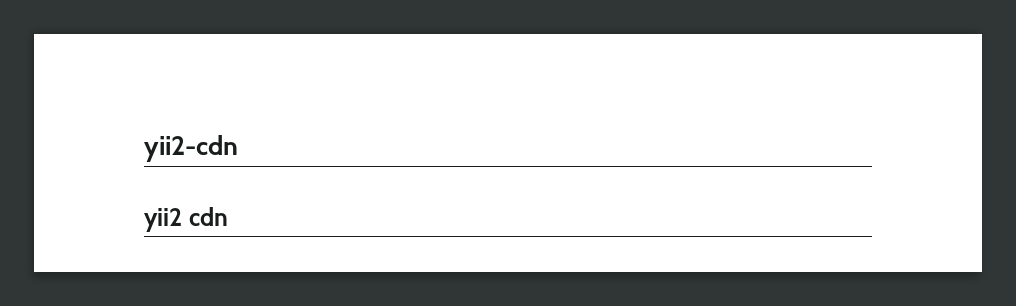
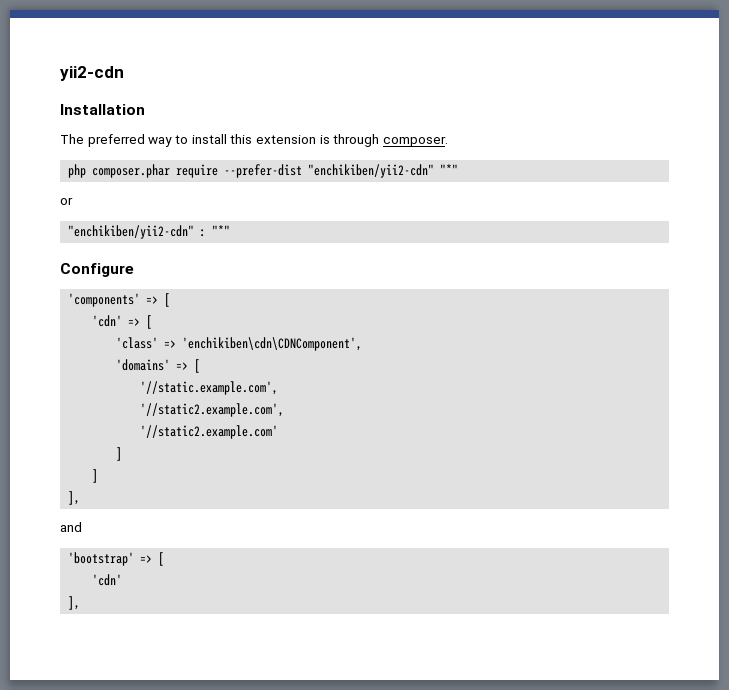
[144,207,228,232] yii2 cdn -> [60,104,145,115] [60,134,448,147] [68,164,459,178] [60,197,73,205] [68,225,231,239] [60,263,134,277] [68,293,171,307] [92,315,153,329] [116,337,363,351] [116,359,201,373] [140,381,279,395] [140,403,285,417] [140,425,279,439] [116,447,123,461] [92,469,99,483] [68,491,81,505] [60,522,82,532] [68,552,165,566] [92,574,123,586] [68,596,81,610] Installation // The preferred way to install this extension is through composer. // php composer.phar require --prefer-dist "enchikiben/yii2-cdn" "*" // or // "enchikiben/yii2-cdn" : "*" // Configure // 'components' => [ // 'cdn' => [ // 'class' => 'enchikiben\cdn\CDNComponent', // 'domains' => [ // '//static.example.com', // '//static2.example.com', // '//static2.example.com' // ] // ] // ], // and // 'bootstrap' => [ // 'cdn' // ],

